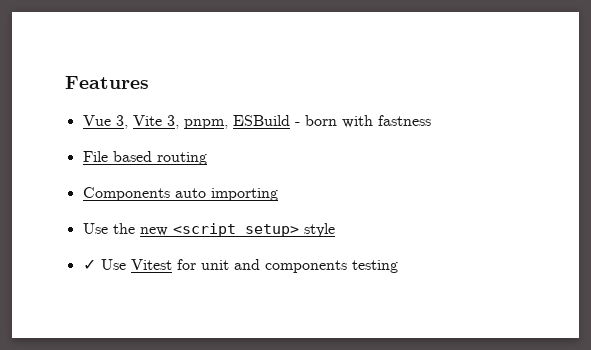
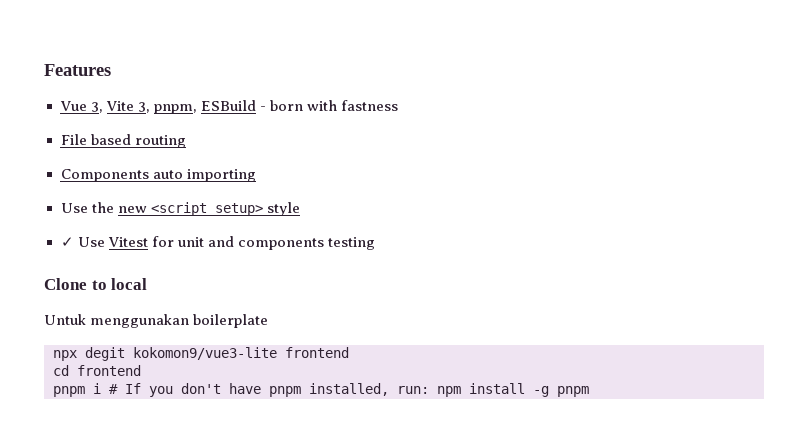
(398, 266) none -> [44,278,148,290] [44,314,269,328] [53,347,349,361] [53,365,141,376] [53,383,589,397] // Clone to local // Untuk menggunakan boilerplate // npx degit kokomon9/vue3-lite frontend // cd frontend // pnpm i # If you don't have pnpm installed, run: npm install -g pnpm

